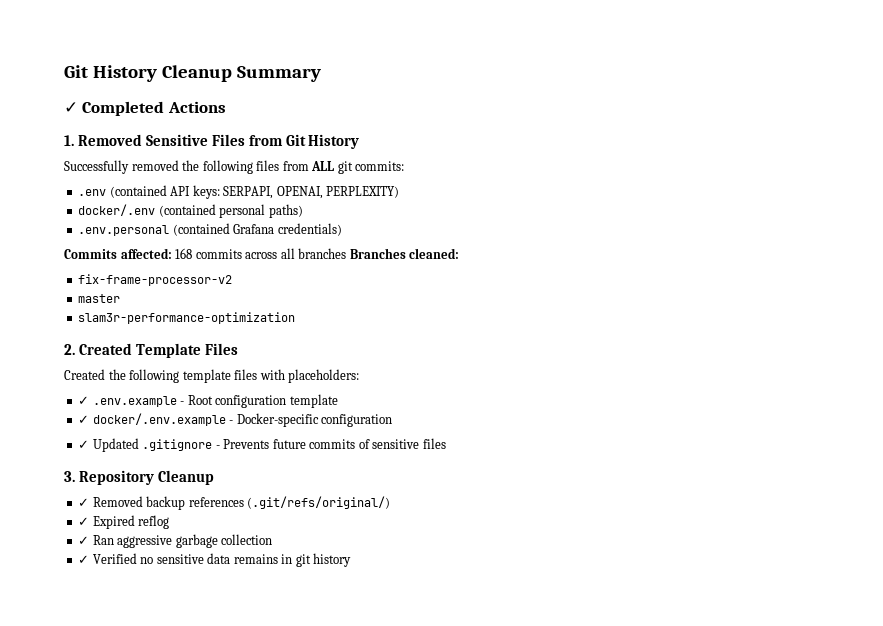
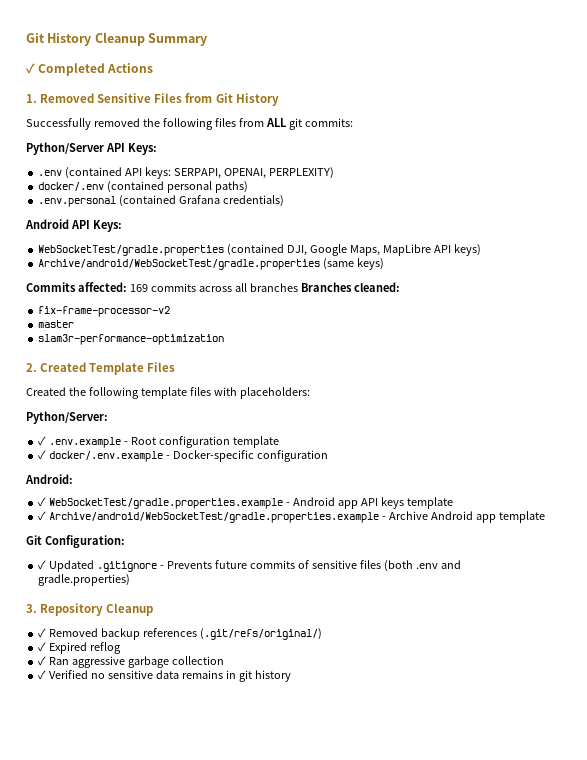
(405, 166) none -> [26,142,157,155] // Python/Server API Keys:
(342, 229) none -> [25,219,122,232] [38,244,481,256] [38,258,385,270] // Android API Keys: // WebSocketTest/gradle.properties (contained DJI, Google Maps, MapLibre API keys) // Archive/android/WebSocketTest/gradle.properties (same keys)
[175,248,193,259] 168 -> [129,284,148,292] 169
(360, 376) none -> [26,411,108,424] // Python/Server:
(393, 420) none -> [25,474,73,484] [38,497,453,509] [38,511,545,523] [26,535,125,548] // Android: // ✓ WebSocketTest/gradle.properties.example - Android app API keys template // ✓ Archive/android/WebSocketTest/gradle.properties.example - Archive Android app template // Git Configuration:
(446, 443) none -> [383,560,461,572] [38,574,131,586] (both .env and gradle.properties)

